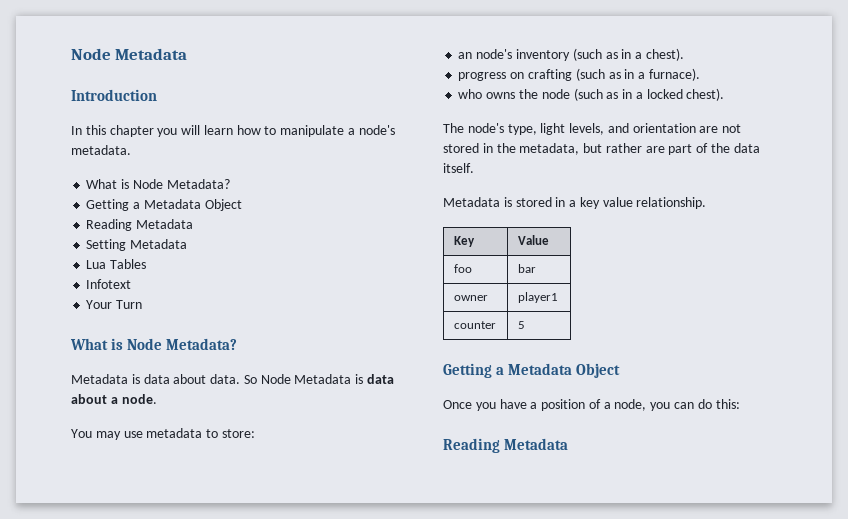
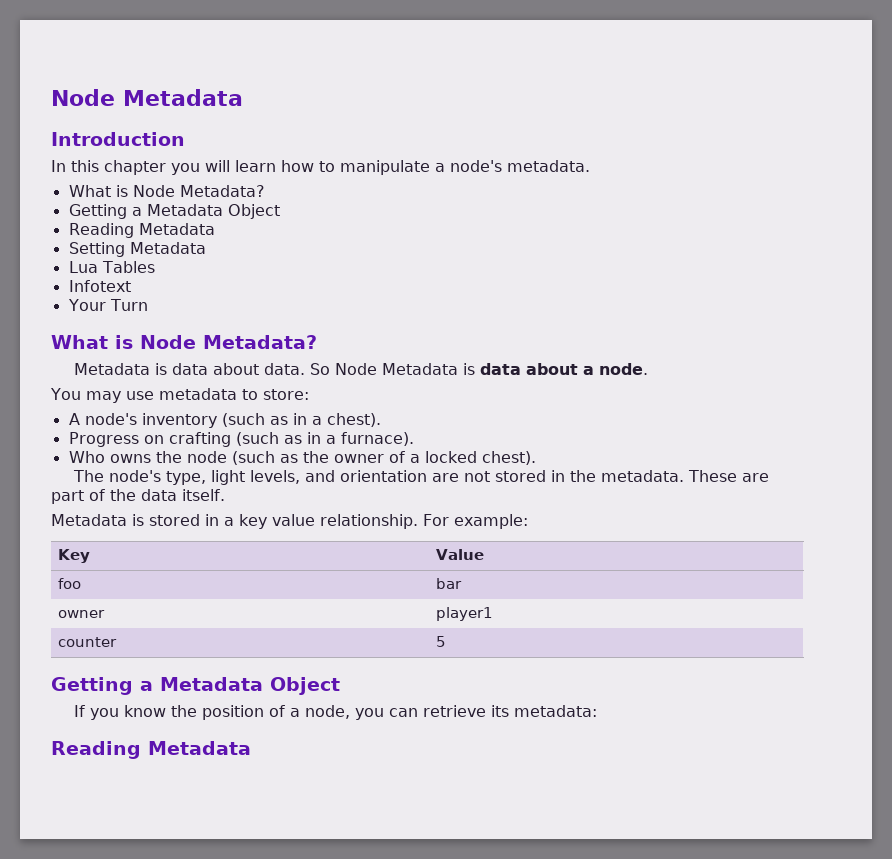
[458,52,473,59] an -> [68,413,80,425] A
[458,72,507,81] progress -> [68,432,139,447] Progress
[458,89,483,99] who -> [68,451,105,463] Who
[622,89,633,99] in -> [302,451,405,463] the owner of
[519,143,642,155] metadata, but rather -> [600,470,737,482] metadata. These
(707, 203) none -> [423,514,528,529] For example:
[443,399,538,411] Once you have a -> [73,705,197,720] If you know the
[697,399,740,409] do this: -> [422,705,597,717] retrieve its metadata:

